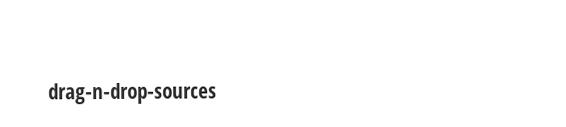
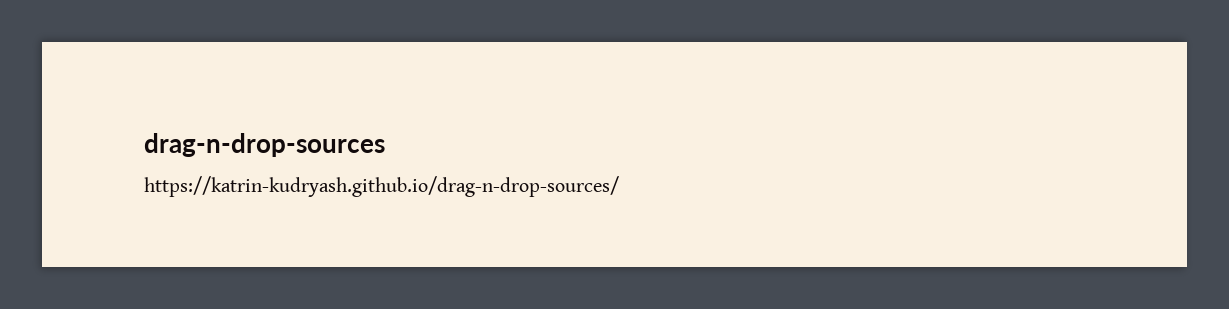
(217, 93) none -> [144,176,619,197] // https://katrin-kudryash.github.io/drag-n-drop-sources/

